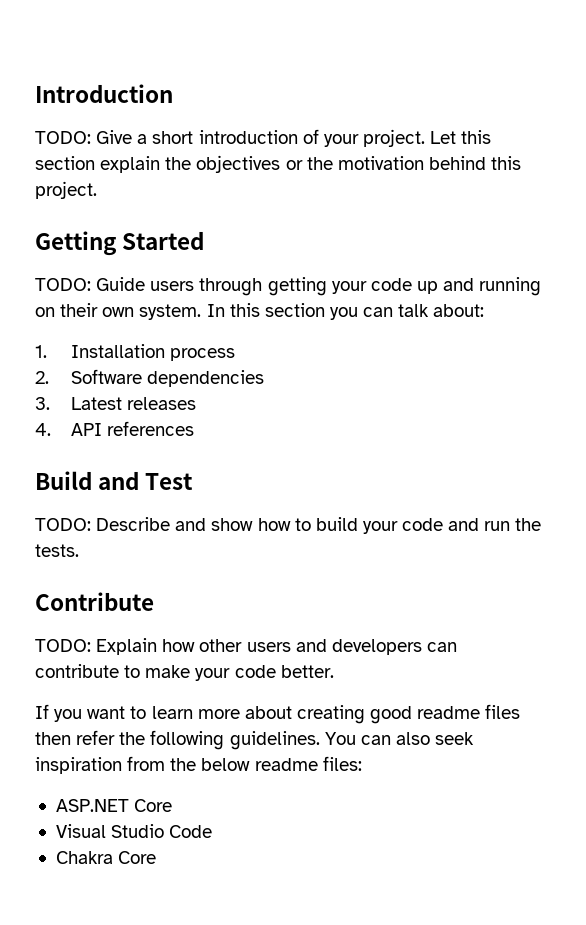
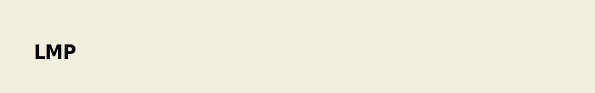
[35,84,173,103] [35,129,492,147] [35,155,522,173] [35,181,97,199] [35,231,205,256] [35,277,542,296] [35,303,485,320] [35,344,236,361] [35,369,265,387] [35,397,197,410] [35,421,195,436] [35,471,194,490] [35,517,542,534] [35,544,79,557] [35,592,154,611] [35,638,457,655] [35,664,334,681] [35,704,521,724] [35,730,475,750] [35,756,362,774] [55,799,173,812] [55,824,213,838] [55,851,157,864] Introduction // TODO: Give a short introduction of your project. Let this section explain the objectives or the motivation behind this project. // Getting Started // TODO: Guide users through getting your code up and running on their own system. In this section you can talk about: // 1. Installation process // 2. Software dependencies // 3. Latest releases // 4. API references // Build and Test // TODO: Describe and show how to build your code and run the tests. // Contribute // TODO: Explain how other users and developers can contribute to make your code better. // If you want to learn more about creating good readme files then refer the following guidelines. You can also seek inspiration from the below readme files: // ASP.NET Core // Visual Studio Code // Chakra Core -> [34,44,76,59] LMP

